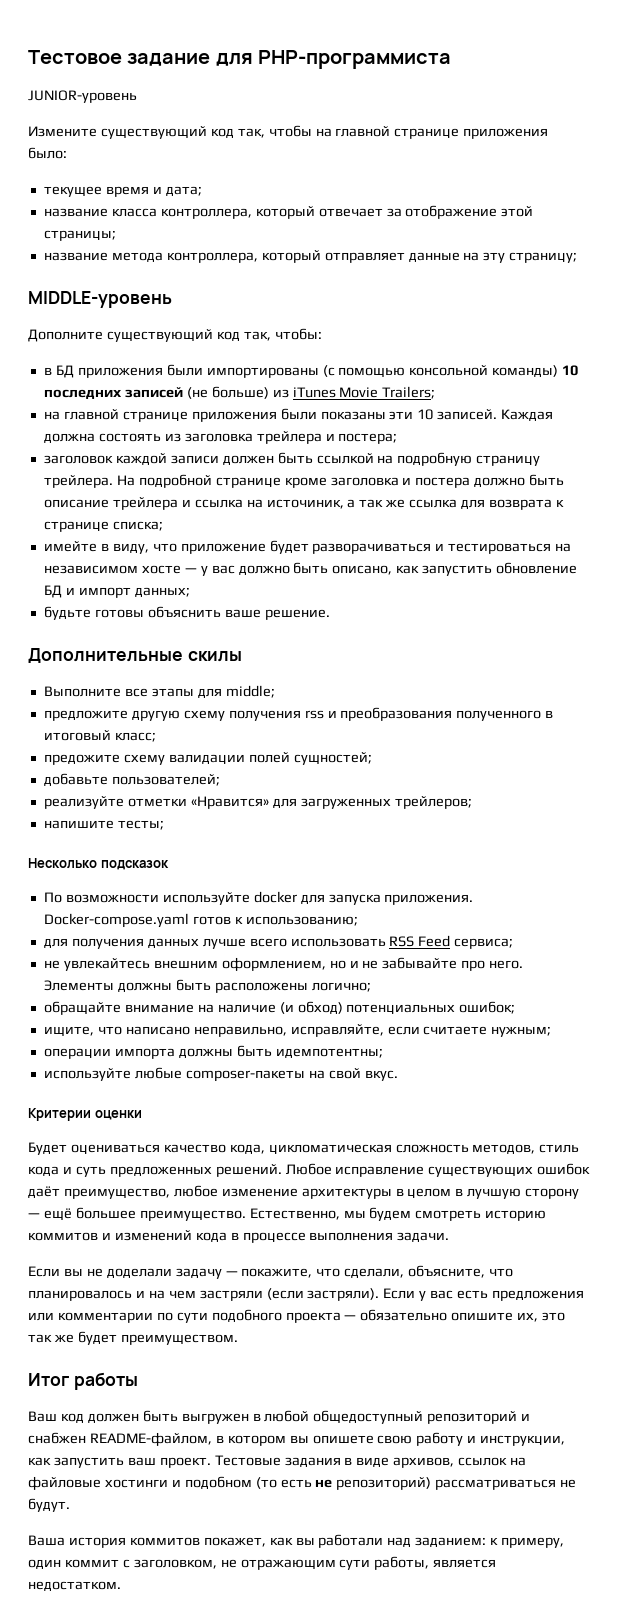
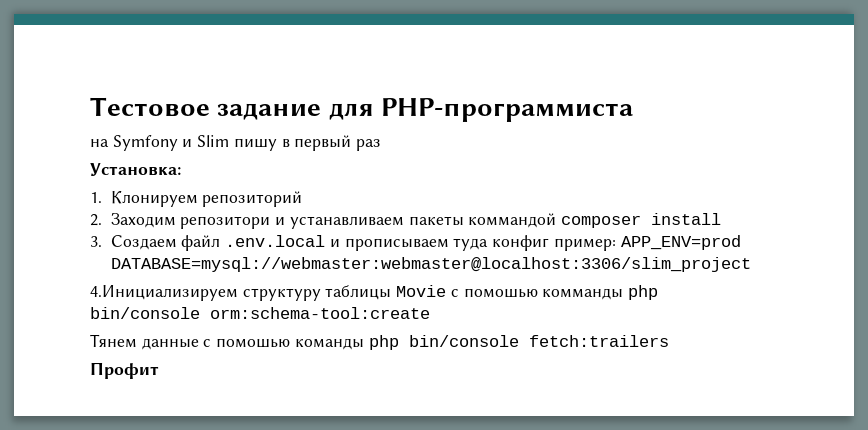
[28,90,137,103] [28,125,549,139] [28,147,67,159] [43,186,202,197] [43,205,534,219] [43,230,116,241] [43,250,578,263] [28,291,172,308] [28,328,322,342] [43,364,579,378] [43,386,436,399] [43,408,554,422] [43,431,398,444] [43,452,541,466] [43,474,565,488] [43,497,564,510] [43,521,163,532] [43,540,572,554] [43,562,578,576] [43,585,190,598] [43,606,330,620] [28,648,242,663] [43,685,275,698] [43,707,554,721] [43,730,156,742] [43,752,372,765] [43,773,220,786] [43,796,472,809] [43,820,164,830] [28,858,169,870] [43,891,474,905] [43,913,358,928] [43,935,514,949] [43,957,524,971] [43,979,371,993] [43,1001,516,1015] [43,1024,552,1037] [43,1045,383,1059] [43,1067,398,1082] [28,1108,142,1121] [28,1142,580,1155] [28,1163,591,1177] [28,1185,580,1199] [28,1207,547,1221] [28,1230,450,1243] [28,1265,514,1279] [28,1288,585,1301] [28,1309,566,1323] [28,1331,238,1345] [28,1372,138,1390] [28,1410,531,1424] [28,1432,566,1446] [28,1455,527,1468] [28,1476,577,1490] [28,1498,70,1512] [28,1534,565,1548] [28,1556,497,1570] [28,1581,121,1591] JUNIOR-уровень // Измените существующий код так, чтобы на главной странице приложения было: // текущее время и дата; // название класса контроллера, который отвечает за отображение этой страницы; // название метода контроллера, который отправляет данные на эту страницу; // MIDDLE-уровень // Дополните существующий код так, чтобы: // в БД приложения были импортированы (с помощью консольной команды) 10 последних записей (не больше) из iTunes Movie Trailers; // на главной странице приложения были показаны эти 10 записей. Каждая должна состоять из заголовка трейлера и постера; // заголовок каждой записи должен быть ссылкой на подробную страницу трейлера. На подробной странице кроме заголовка и постера должно быть описание трейлера и ссылка на источиник, а так же ссылка для возврата к странице списка; // имейте в виду, что приложение будет разворачиваться и тестироваться на независимом хосте — у вас должно быть описано, как запустить обновление БД и импорт данных; // будьте готовы объяснить ваше решение. // Дополнительные скилы // Выполните все этапы для middle; // предложите другую схему получения rss и преобразования полученного в итоговый класс; // предожите схему валидации полей сущностей; // добавьте пользователей; // реализуйте отметки «Нравится» для загруженных трейлеров; // напишите тесты; // Несколько подсказок // По возможности используйте docker для запуска приложения. Docker-compose.yaml готов к использованию; // для получения данных лучше всего использовать RSS Feed сервиса; // не увлекайтесь внешним оформлением, но и не забывайте про него. Элементы должны быть расположены логично; // обращайте внимание на наличие (и обход) потенциальных ошибок; // ищите, что написано неправильно, исправляйте, если считаете нужным; // операции импорта должны быть идемпотентны; // используйте любые composer-пакеты на свой вкус. // Критерии оценки // Будет оцениваться качество кода, цикломатическая сложность методов, стиль кода и суть предложенных решений. Любое исправление существующих ошибок даёт преимущество, любое изменение архитектуры в целом в лучшую сторону — ещё большее преимущество. Естественно, мы будем смотреть историю коммитов и изменений кода в процессе выполнения задачи. // Если вы не доделали задачу — покажите, что сделали, объясните, что планировалось и на чем застряли (если застряли). Если у вас есть предложения или комментарии по сути подобного проекта — обязательно опишите их, это так же будет преимуществом. // Итог работы // Ваш код должен быть выгружен в любой общедоступный репозиторий и снабжен README-файлом, в котором вы опишете свою работу и инструкции, как запустить ваш проект. Тестовые задания в виде архивов, ссылок на файловые хостинги и подобном (то есть не репозиторий) рассматриваться не будут. // Ваша история коммитов покажет, как вы работали над заданием: к примеру, один коммит с заголовком, не отражающим сути работы, является недостатком. -> [90,135,382,151] [90,163,181,176] [90,191,303,207] [90,213,722,229] [90,235,741,251] [110,257,751,272] [90,285,659,301] [90,307,430,319] [90,334,669,350] [90,362,159,379] на Symfony и Slim пишу в первый раз // Установка: // 1. Клонируем репозиторий // 2. Заходим репозитори и устанавливаем пакеты коммандой composer install // 3. Создаем файл .env.local и прописываем туда конфиг пример: APP_ENV=prod DATABASE=mysql://webmaster:webmaster@localhost:3306/slim_project // 4.Инициализируем структуру таблицы Movie c помошью комманды php bin/console orm:schema-tool:create // Тянем данные с помошью команды php bin/console fetch:trailers // Профит

